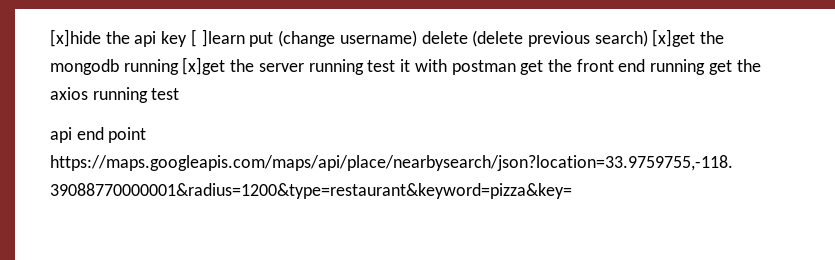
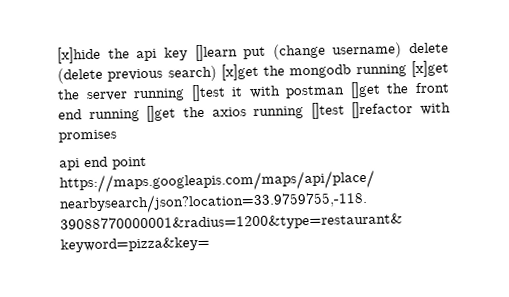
[190,29,245,47] [ ]learn -> [194,44,238,62] []learn
[367,60,396,72] test -> [190,84,226,102] []test
[520,60,544,75] get -> [349,81,381,99] []get
[708,60,732,75] get -> [146,105,177,122] []get
[151,88,180,100] test -> [310,101,451,119] [58,129,117,143] []test []refactor with promises

